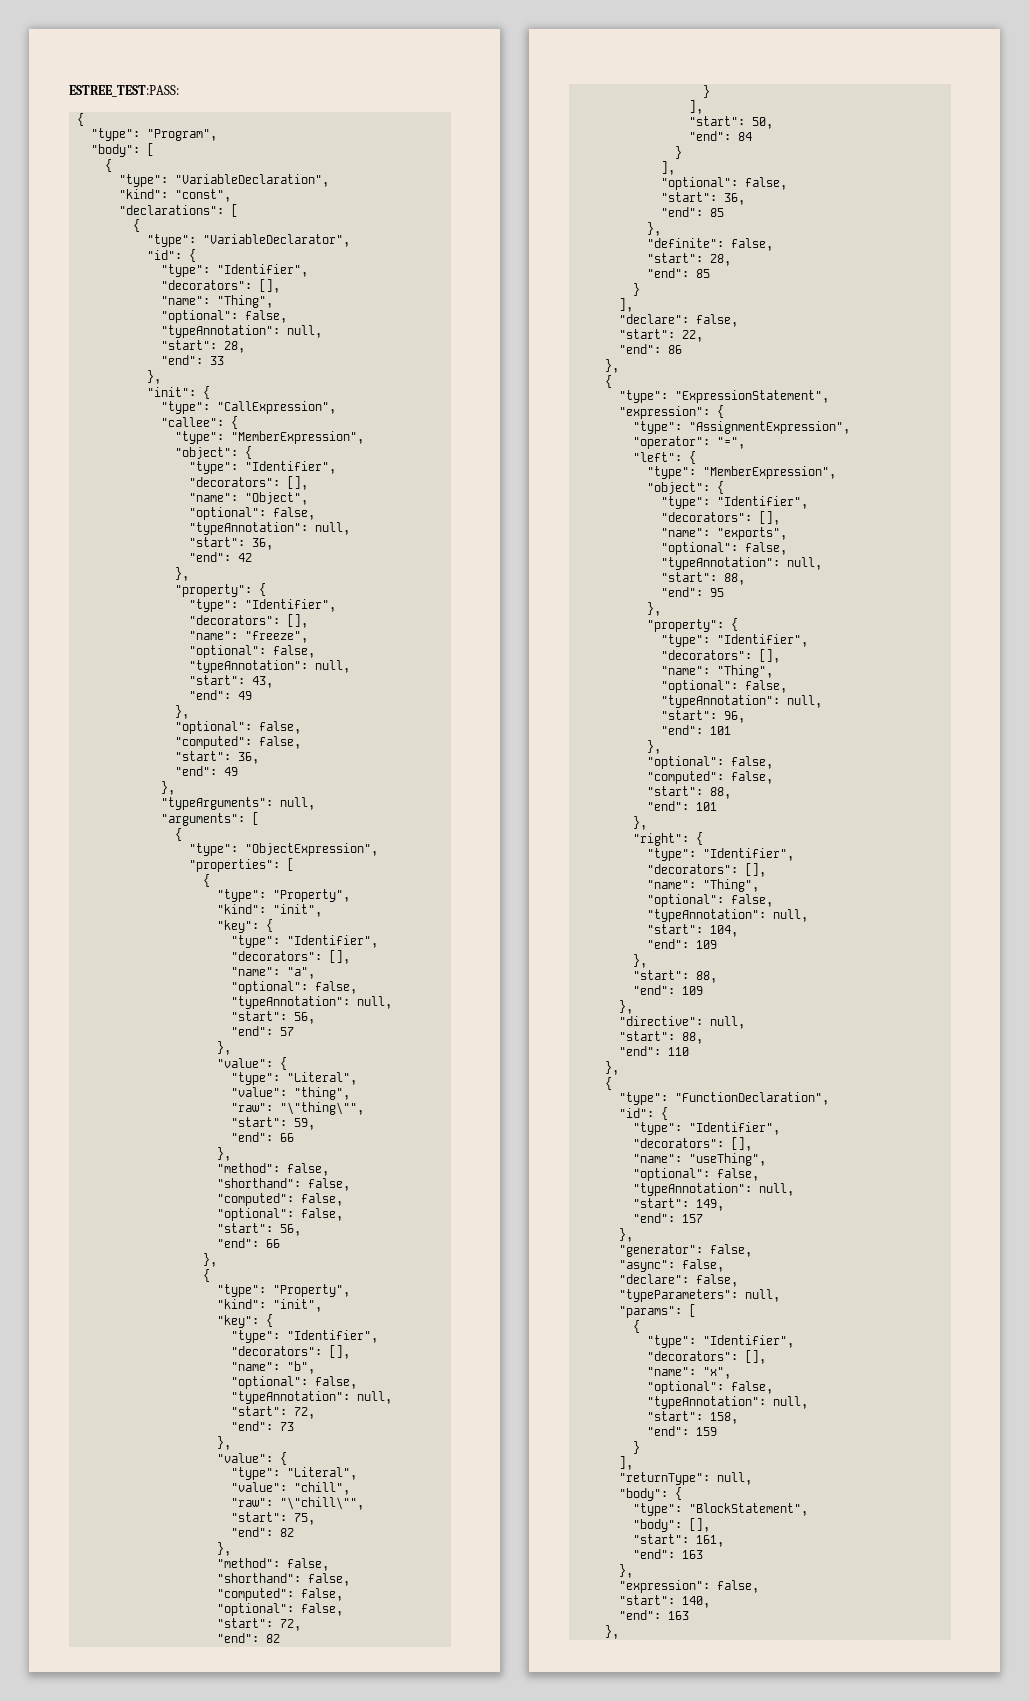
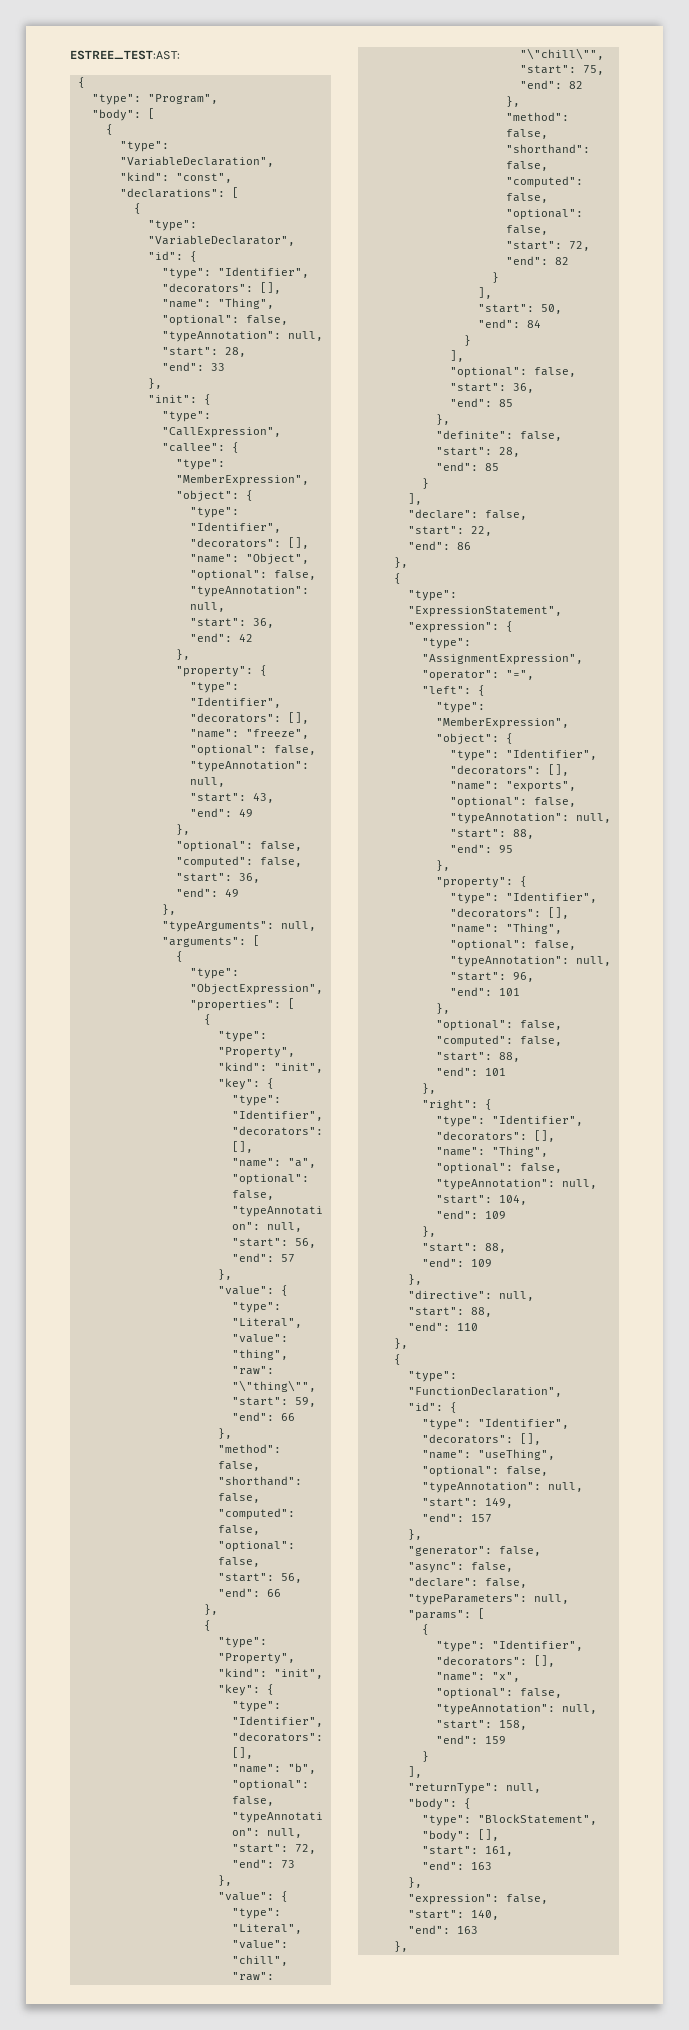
[69,85,179,97] ESTREE_TEST:PASS: -> [70,50,180,60] ESTREE_TEST:AST:

